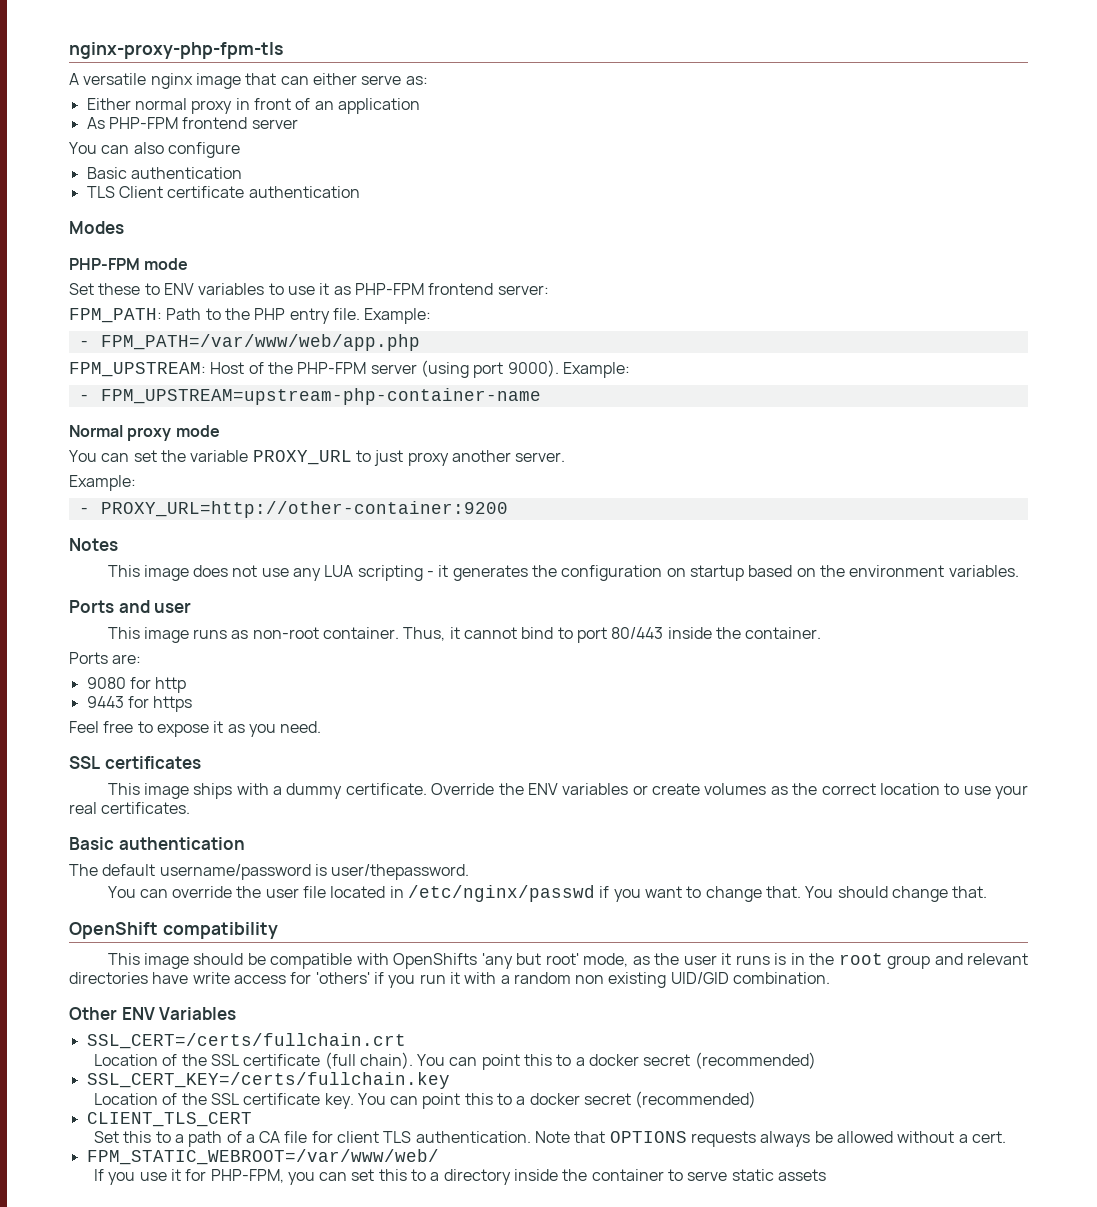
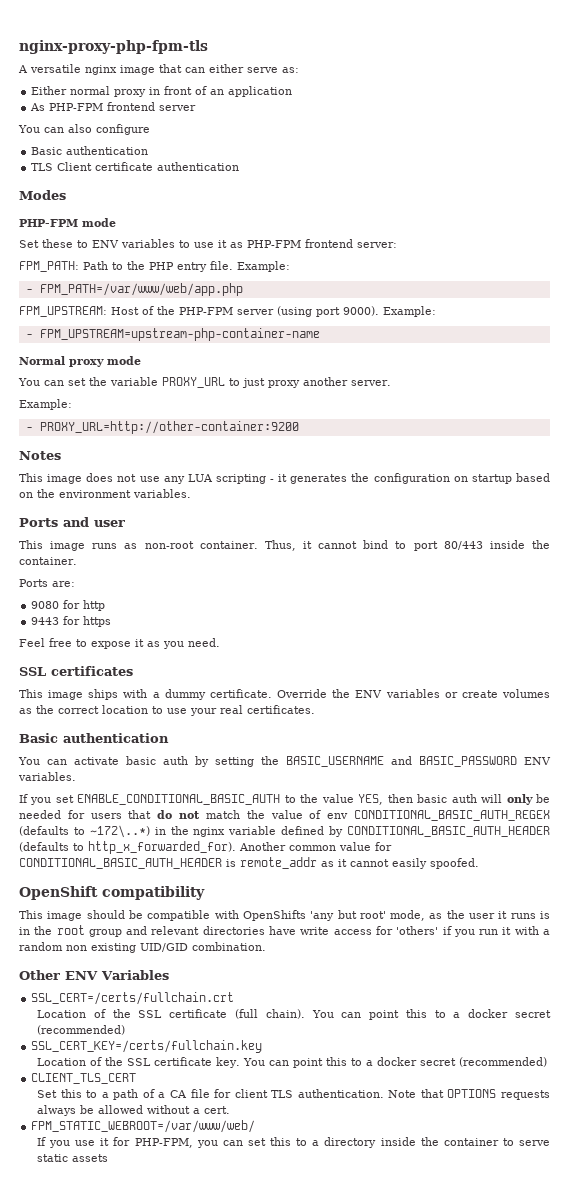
[69,864,470,880] [107,885,988,902] The default username/password is user/thepassword. // You can override the user file located in /etc/nginx/passwd if you want to change that. You should change that. -> [18,756,551,767] [18,772,76,781] [19,794,550,805] [19,810,550,821] [19,825,550,838] [19,841,392,854] [19,857,479,869] You can activate basic auth by setting the BASIC_USERNAME and BASIC_PASSWORD ENV variables. // If you set ENABLE_CONDITIONAL_BASIC_AUTH to the value YES, then basic auth will only be needed for users that do not match the value of env CONDITIONAL_BASIC_AUTH_REGEX (defaults to ~172\..*) in the nginx variable defined by CONDITIONAL_BASIC_AUTH_HEADER (defaults to http_x_forwarded_for). Another common value for CONDITIONAL_BASIC_AUTH_HEADER is remote_addr as it cannot easily spoofed.

